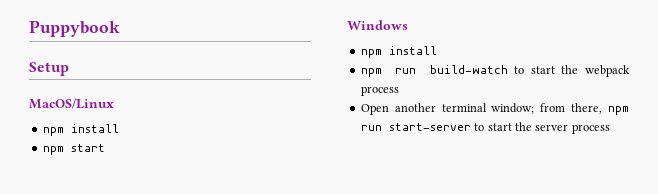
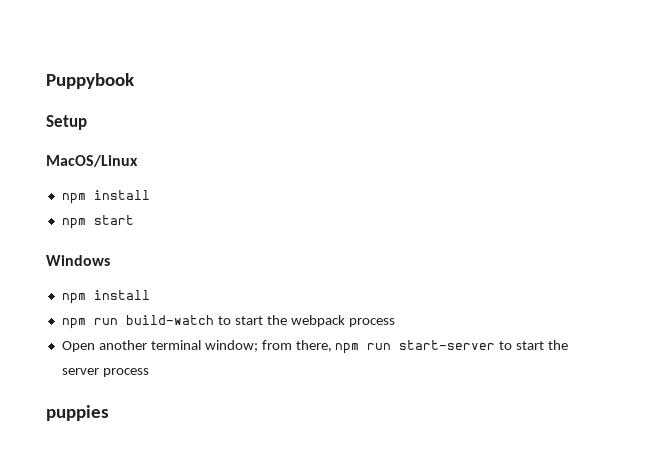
(610, 129) none -> [46,405,109,421] // puppies

